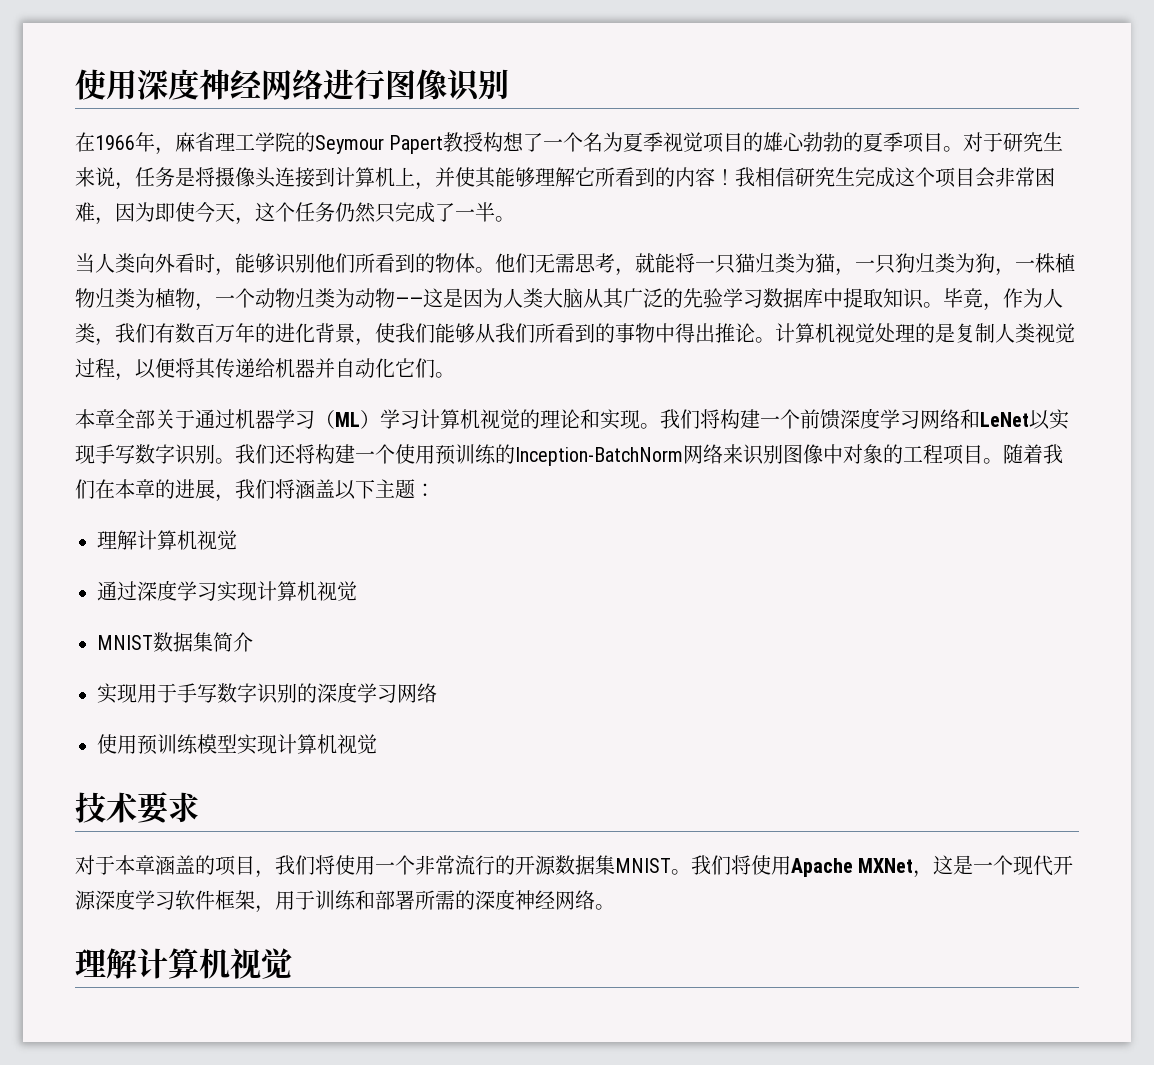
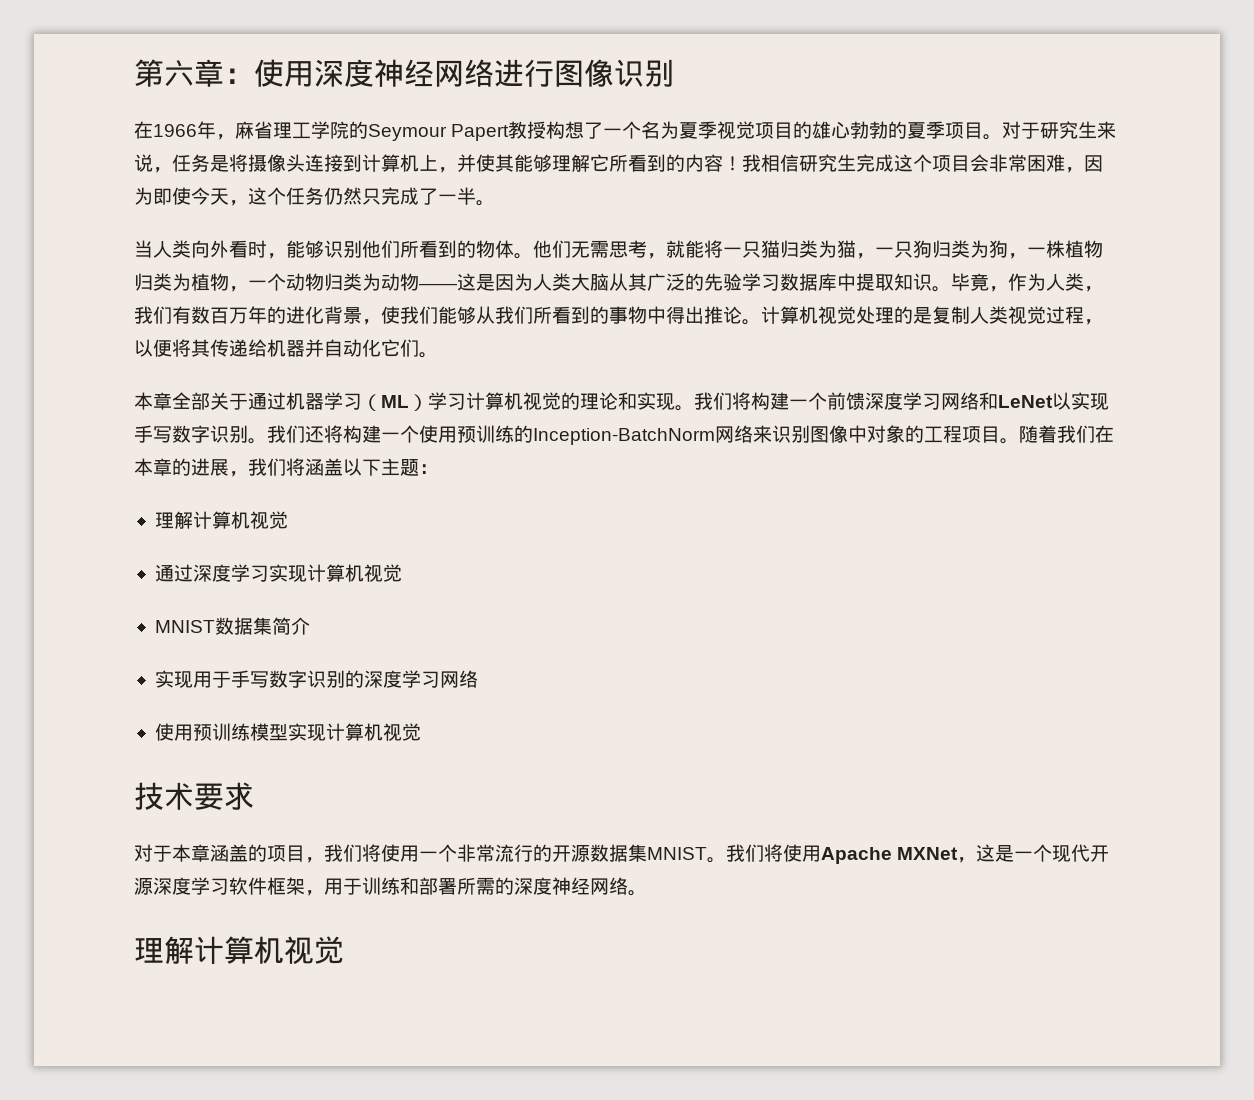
(75, 84) none -> [134,59,254,87] 第六章：

